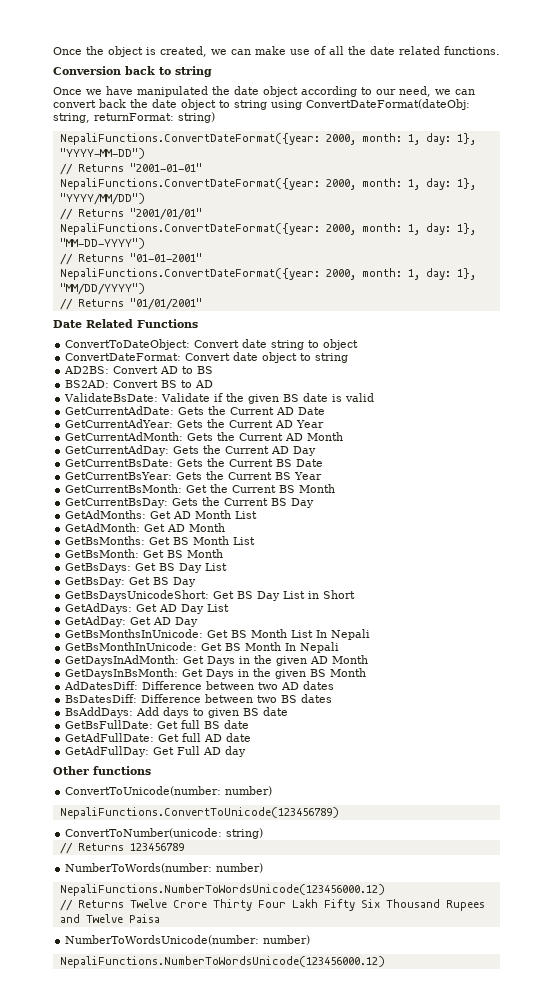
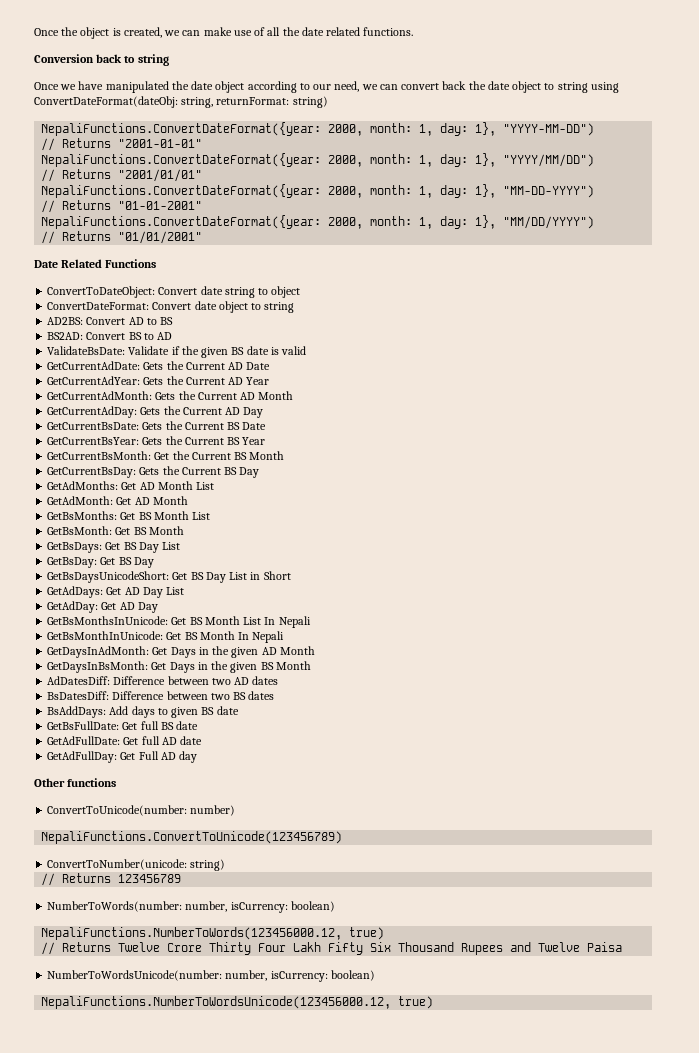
[216,863,264,873] [59,884,385,896] number) // NepaliFunctions.NumberToWordsUnicode(123456000.12) -> [185,901,335,913] [41,927,385,940] number, isCurrency: boolean) // NepaliFunctions.NumberToWords(123456000.12, true)
[263,935,311,945] [59,956,385,968] number) // NepaliFunctions.NumberToWordsUnicode(123456000.12) -> [225,970,375,982] [41,996,434,1009] number, isCurrency: boolean) // NepaliFunctions.NumberToWordsUnicode(123456000.12, true)

